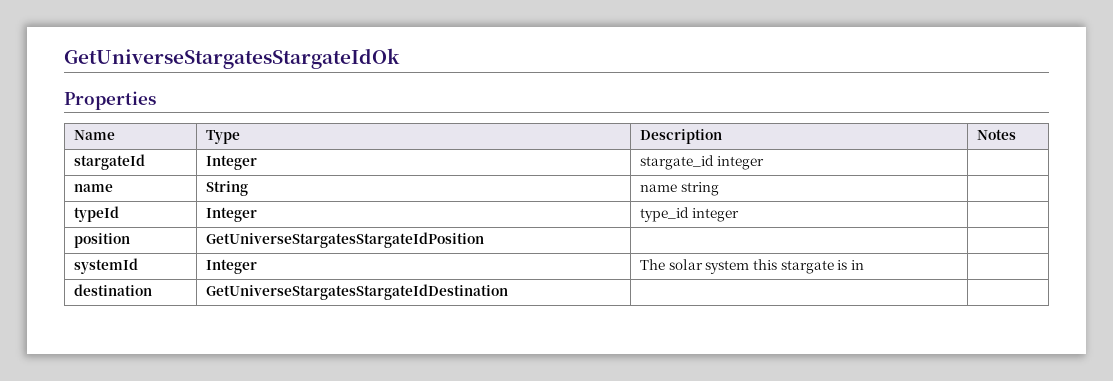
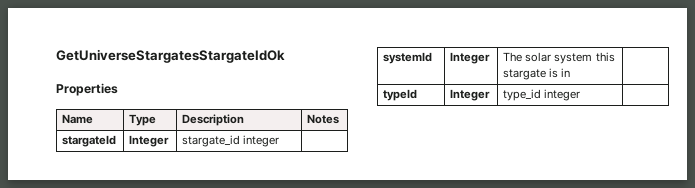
[74,184,114,192] [206,181,249,196] [640,182,719,196] [74,206,120,222] [206,207,258,222] [640,207,739,222] [74,233,131,248] [206,232,485,248] // name | String | name string | // typeId | Integer | type_id integer | // position | GetUniverseStargatesStargateIdPosition | | -> (280, 141) none
[74,284,153,296] [206,284,509,300] destination | GetUniverseStargatesStargateIdDestination | -> [383,89,418,101] [450,89,491,101] [503,89,581,101] typeId | Integer | type_id integer

